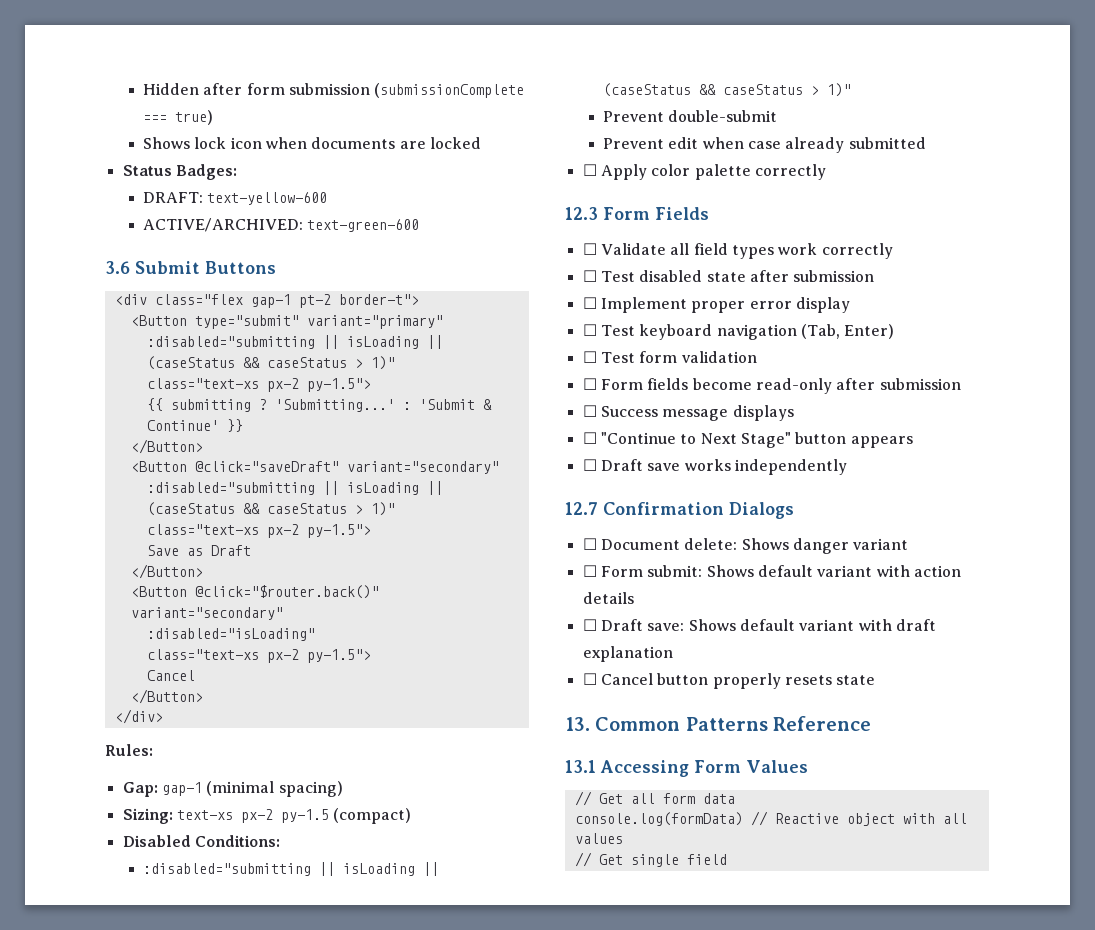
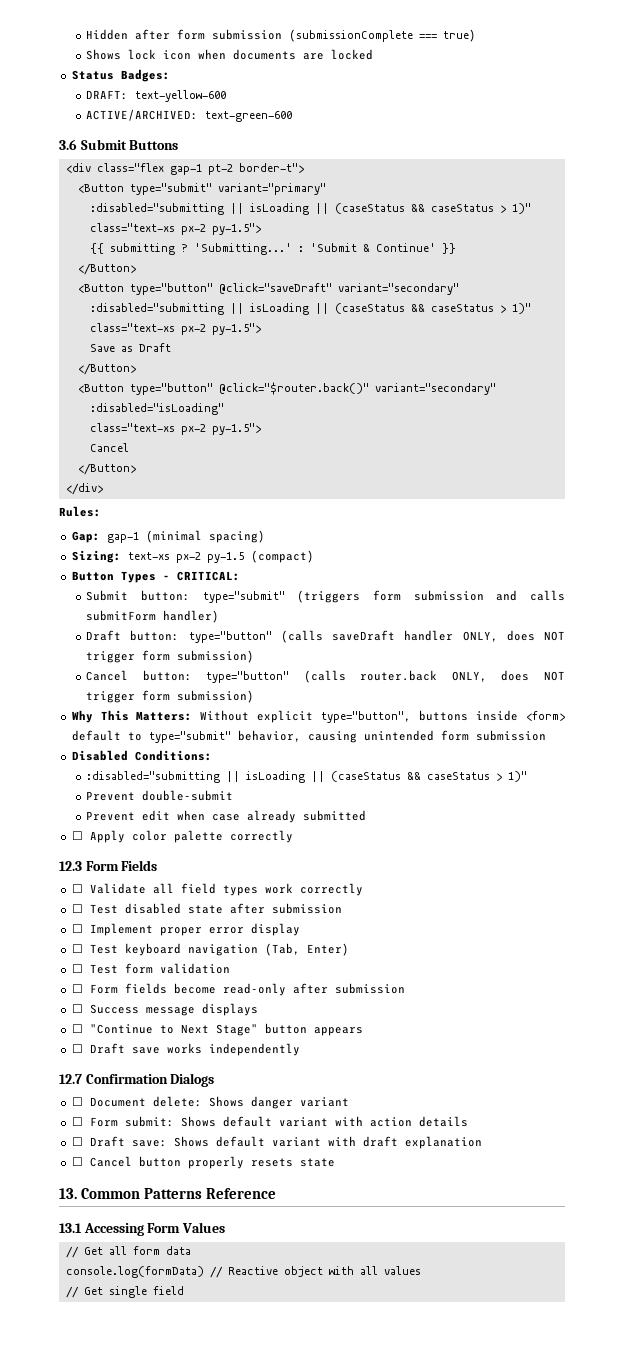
(187, 466) none -> [129,283,213,295] type="button"
(187, 591) none -> [129,383,213,395] type="button"
(412, 816) none -> [71,571,240,583] [86,590,566,603] [86,610,220,623] [86,630,565,643] [86,650,255,663] [86,670,565,683] [86,690,255,703] [71,710,565,723] [71,730,546,743] // Button Types - CRITICAL: // Submit button: type="submit" (triggers form submission and calls submitForm handler) // Draft button: type="button" (calls saveDraft handler ONLY, does NOT trigger form submission) // Cancel button: type="button" (calls router.back ONLY, does NOT trigger form submission) // Why This Matters: Without explicit type="button", buttons inside <form> default to type="submit" behavior, causing unintended form submission

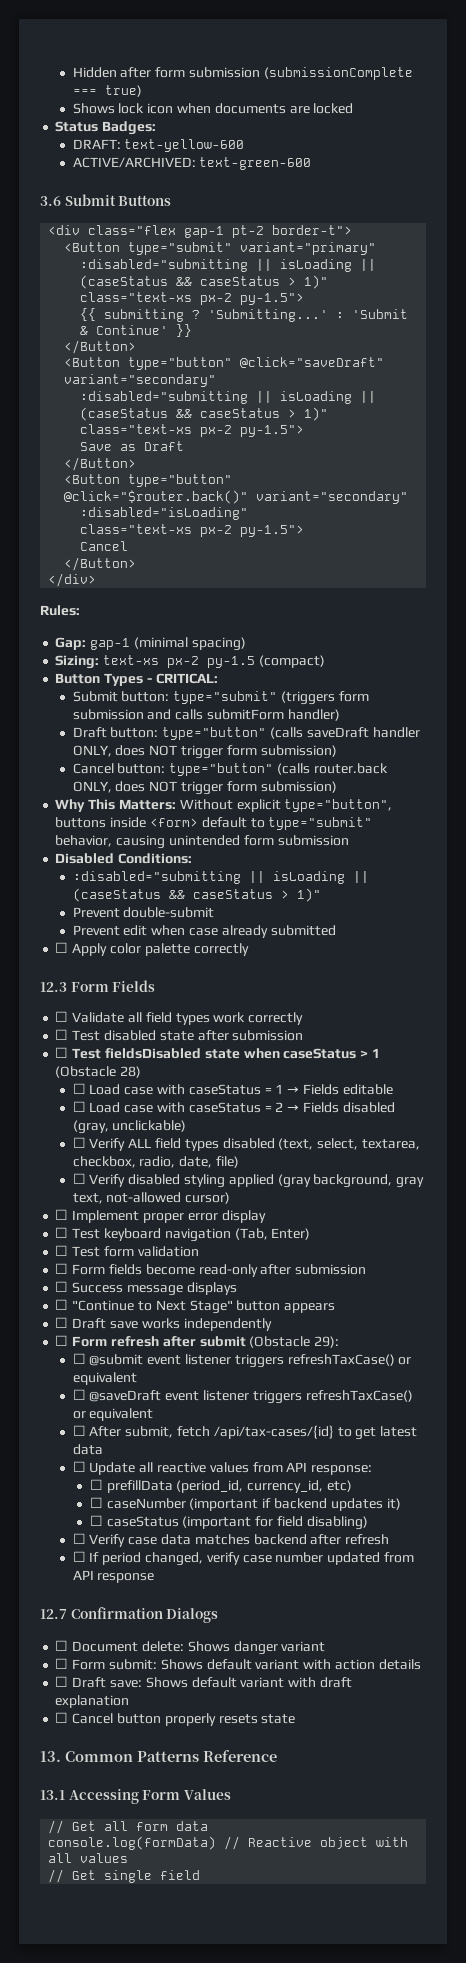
(342, 908) none -> [55,1047,380,1059] [55,1066,142,1078] [72,1083,393,1095] [72,1101,395,1113] [72,1120,187,1134] [72,1137,420,1151] [72,1156,239,1168] [72,1173,425,1188] [72,1192,231,1204] // ☐ Test fieldsDisabled state when caseStatus > 1 (Obstacle 28) // ☐ Load case with caseStatus = 1 → Fields editable // ☐ Load case with caseStatus = 2 → Fields disabled (gray, unclickable) // ☐ Verify ALL field types disabled (text, select, textarea, checkbox, radio, date, file) // ☐ Verify disabled styling applied (gray background, gray text, not-allowed cursor)
(300, 1049) none -> [55,1335,340,1348] [72,1353,412,1368] [72,1372,137,1385] [72,1389,413,1404] [72,1408,154,1421] [72,1425,418,1440] [72,1444,103,1455] [72,1461,373,1475] [89,1479,352,1493] [89,1497,401,1511] [89,1515,368,1530] [72,1533,390,1547] [72,1551,414,1566] [72,1570,155,1583] // ☐ Form refresh after submit (Obstacle 29): // ☐ @submit event listener triggers refreshTaxCase() or equivalent // ☐ @saveDraft event listener triggers refreshTaxCase() or equivalent // ☐ After submit, fetch /api/tax-cases/{id} to get latest data // ☐ Update all reactive values from API response: // ☐ prefillData (period_id, currency_id, etc) // ☐ caseNumber (important if backend updates it) // ☐ caseStatus (important for field disabling) // ☐ Verify case data matches backend after refresh // ☐ If period changed, verify case number updated from API response

